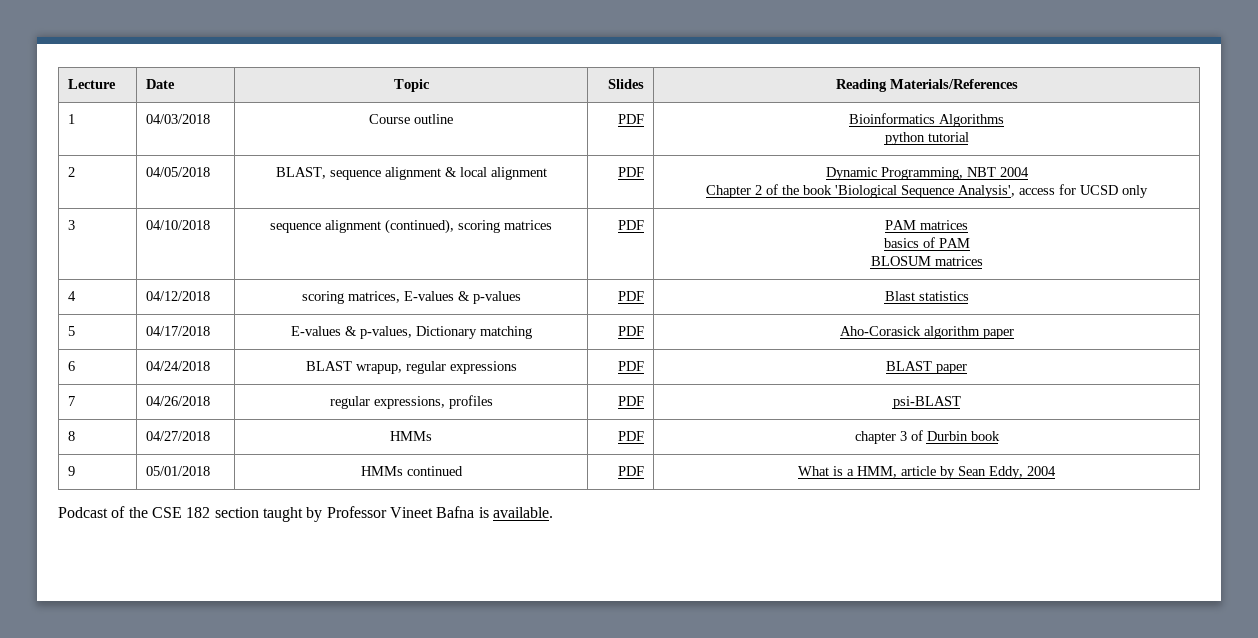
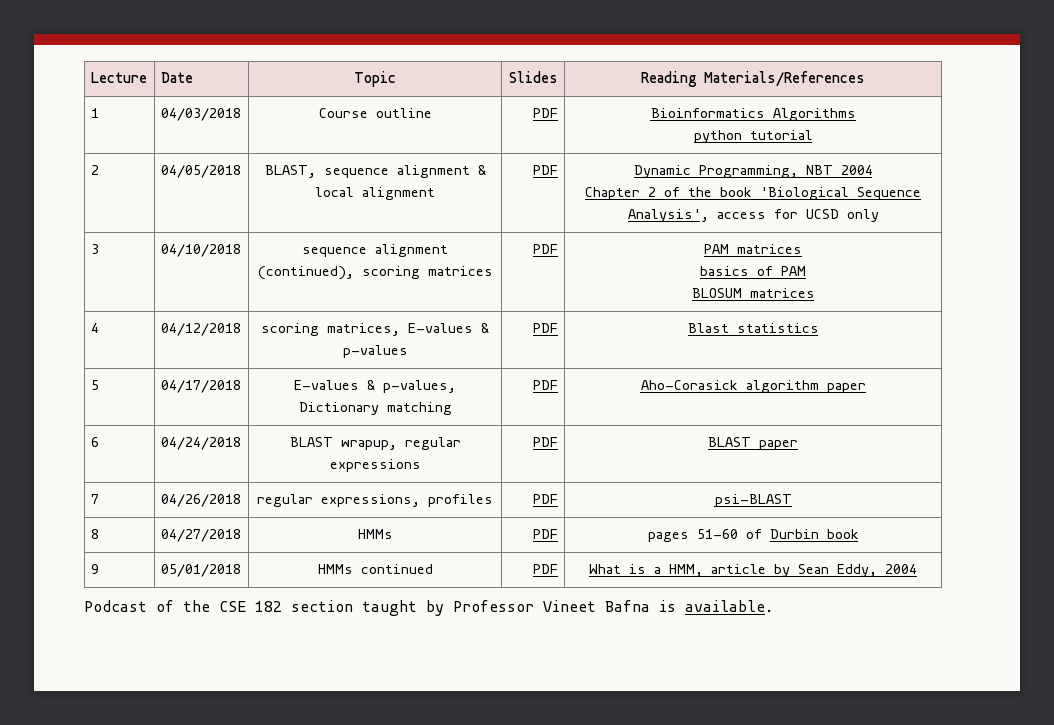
[854,431,907,444] chapter 3 -> [647,529,738,542] pages 51-60

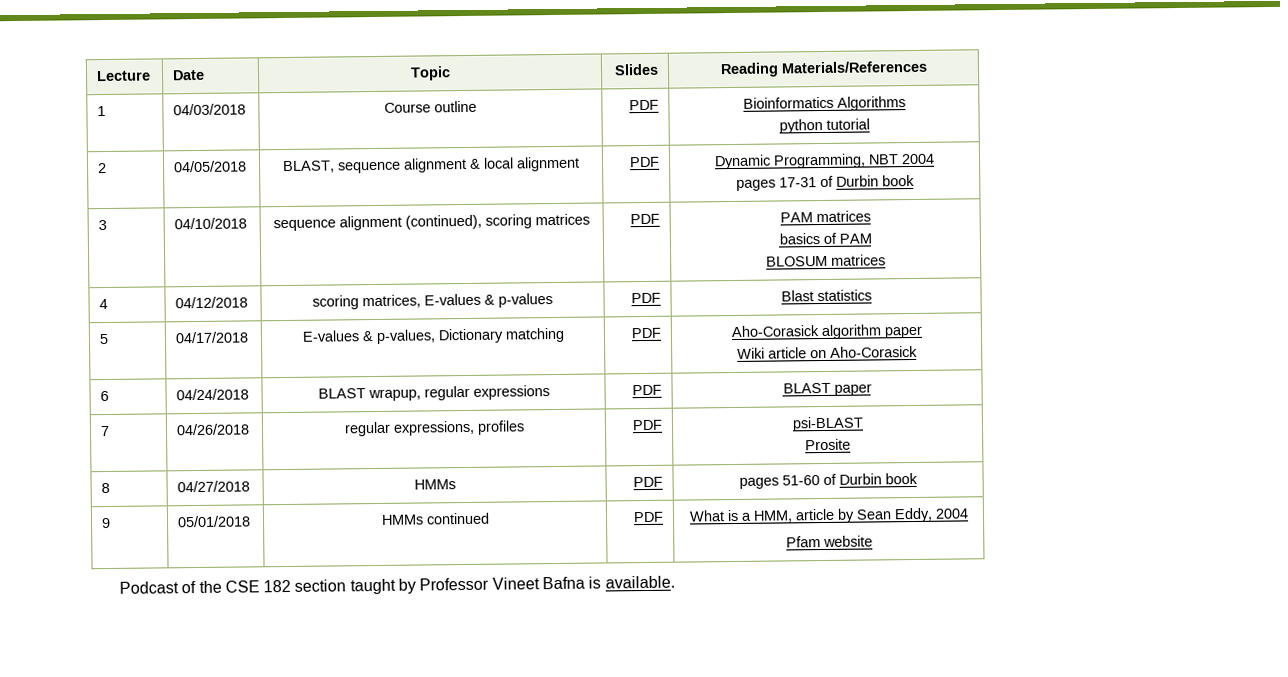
[585,187,921,200] [627,209,879,222] Chapter 2 of the book 'Biological Sequence Analysis', access for UCSD only -> [736,174,915,191] pages 17-31 of Durbin book
(866, 388) none -> [737,345,918,359] // Wiki article on Aho-Corasick
(792, 500) none -> [805,438,851,451] // Prosite
(917, 569) none -> [785,535,873,548] // Pfam website

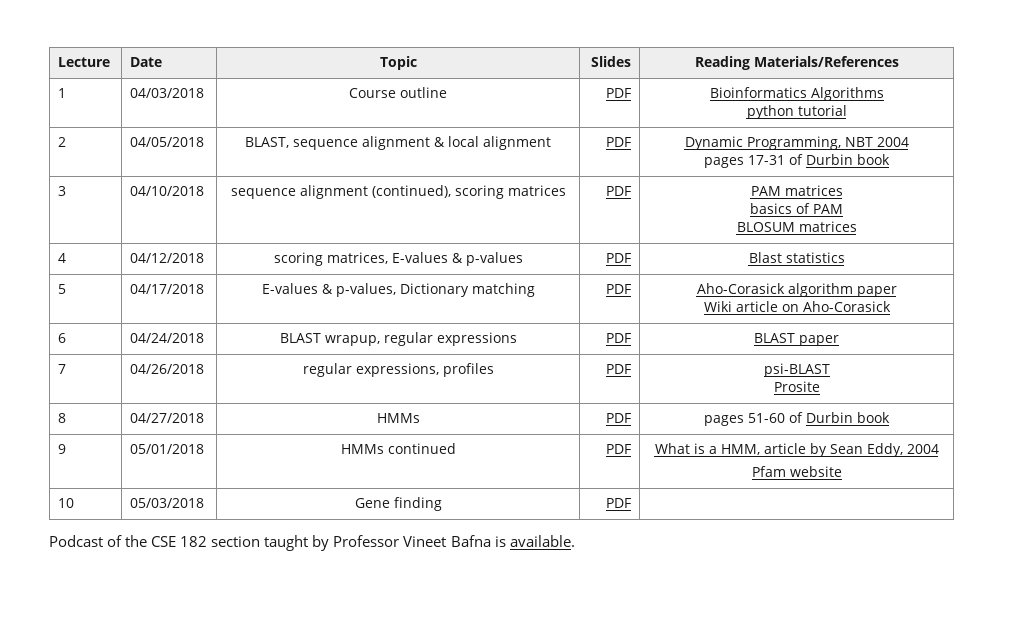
(873, 541) none -> [58,498,75,508] [130,498,205,508] [354,497,442,511] [605,498,631,508] // 10 | 05/03/2018 | Gene finding | PDF |

